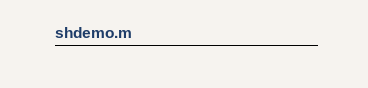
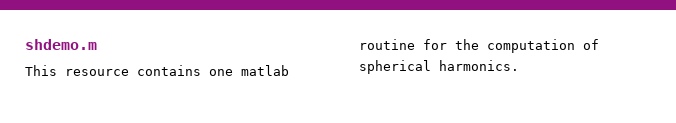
(132, 32) none -> [25,65,289,76] [359,39,599,53] [359,60,519,74] // This resource contains one matlab routine for the computation of spherical harmonics.

